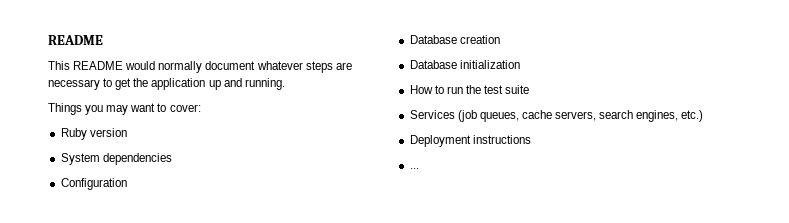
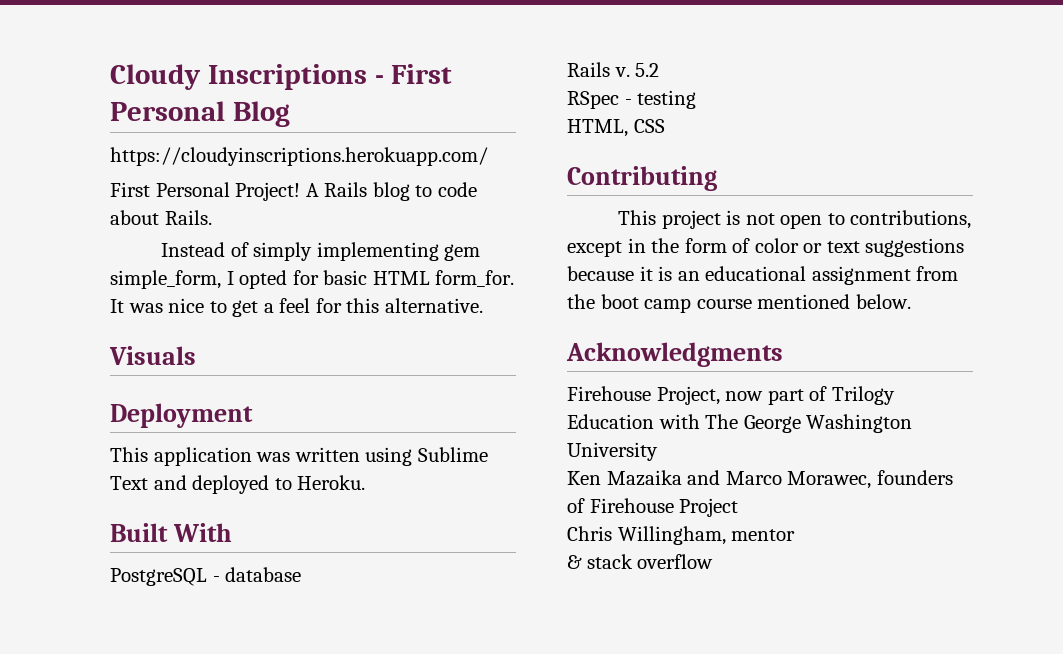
[48,35,103,45] [48,61,352,73] [48,78,285,90] [48,103,201,115] [60,128,127,140] [60,153,172,165] [60,178,127,190] [409,35,500,44] [409,60,520,69] [409,85,530,94] [409,110,704,122] [409,135,531,147] [409,168,419,169] README // This README would normally document whatever steps are necessary to get the application up and running. // Things you may want to cover: // Ruby version // System dependencies // Configuration // Database creation // Database initialization // How to run the test suite // Services (job queues, cache servers, search engines, etc.) // Deployment instructions // ... -> [110,64,453,90] [110,101,290,127] [110,147,488,166] [110,182,477,201] [110,210,212,225] [161,242,481,261] [110,270,515,289] [110,298,483,317] [109,346,196,365] [110,403,253,428] [110,447,488,466] [110,475,366,494] [110,523,232,542] [110,567,302,586] [567,62,660,77] [567,90,697,109] [567,119,665,137] [567,166,717,191] [618,210,972,229] [567,238,965,257] [567,266,959,285] [567,294,911,313] [566,342,783,367] [567,386,895,405] [567,414,913,433] [567,442,658,461] [567,470,953,489] [567,498,739,517] [567,526,796,545] [567,554,714,569] Cloudy Inscriptions - First Personal Blog // https://cloudyinscriptions.herokuapp.com/ // First Personal Project! A Rails blog to code about Rails. // Instead of simply implementing gem simple_form, I opted for basic HTML form_for. It was nice to get a feel for this alternative. // Visuals // Deployment // This application was written using Sublime Text and deployed to Heroku. // Built With // PostgreSQL - database // Rails v. 5.2 // RSpec - testing // HTML, CSS // Contributing // This project is not open to contributions, except in the form of color or text suggestions because it is an educational assignment from the boot camp course mentioned below. // Acknowledgments // Firehouse Project, now part of Trilogy Education with The George Washington University // Ken Mazaika and Marco Morawec, founders of Firehouse Project // Chris Willingham, mentor // & stack overflow

